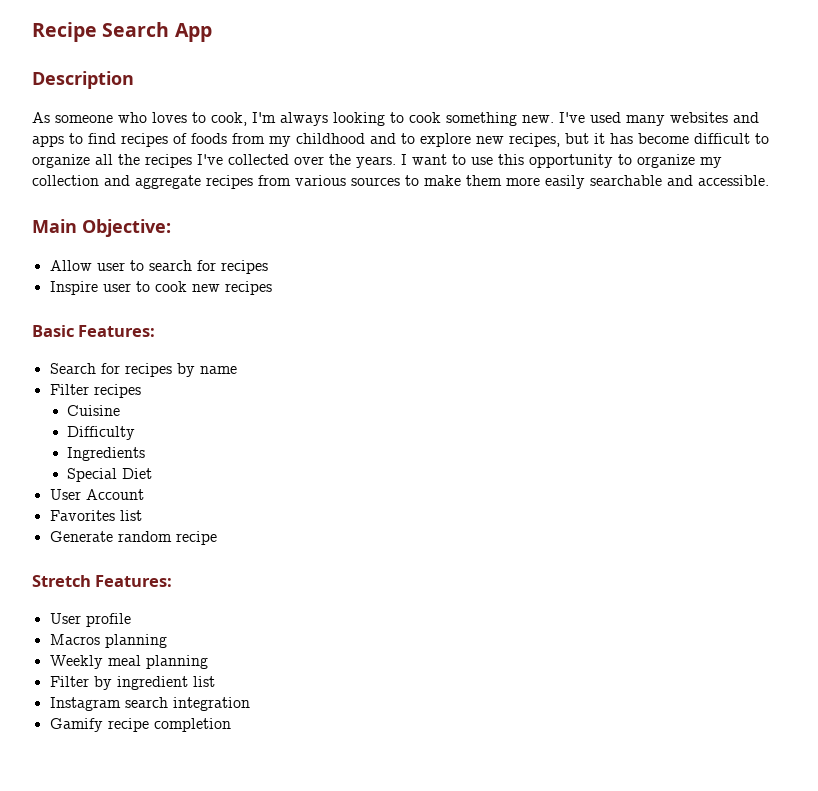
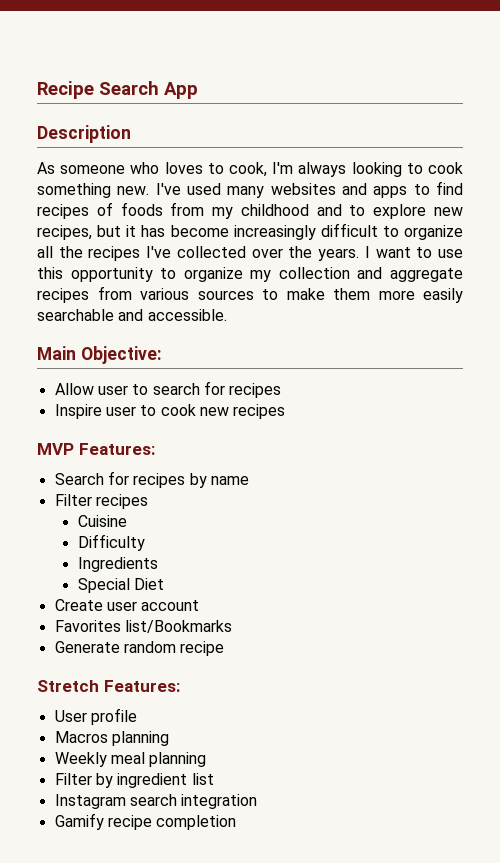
(689, 138) none -> [233,225,316,240] increasingly
[32,325,74,337] Basic -> [37,443,74,455] MVP
[49,489,144,500] User Account -> [54,599,200,611] Create user account
[119,510,142,521] list -> [124,620,232,633] list/Bookmarks

